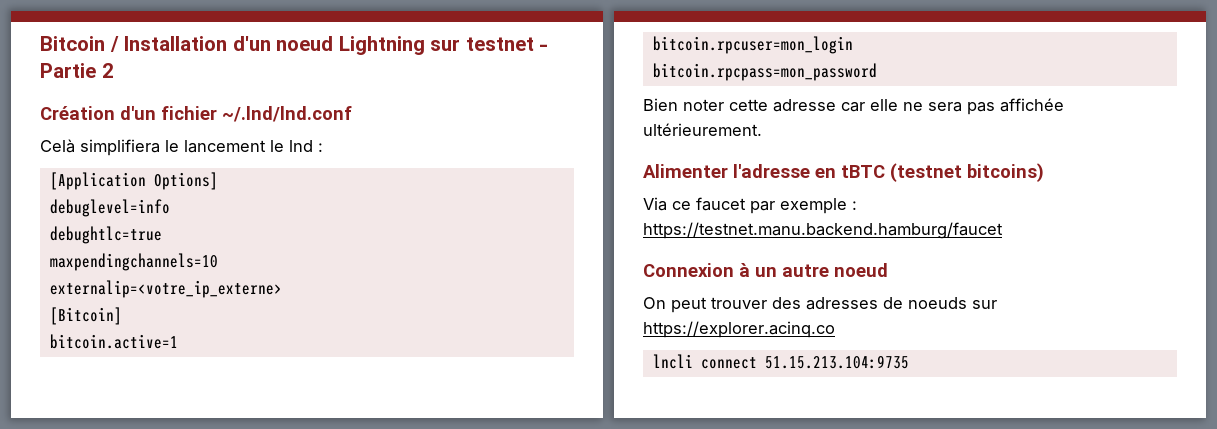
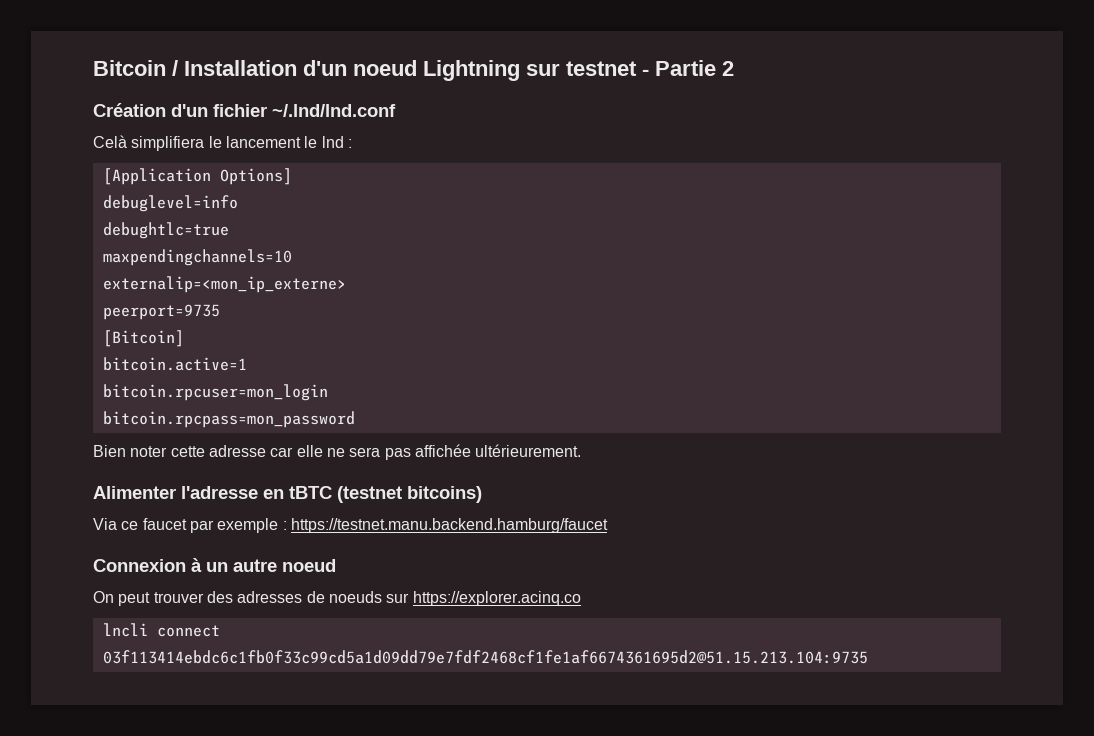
[49,280,282,298] externalip=<votre_ip_externe> -> [102,276,346,293] [102,304,220,320] externalip=<mon_ip_externe> // peerport=9735
[764,355,909,369] 51.15.213.104:9735 -> [102,650,868,664] 03f113414ebdc6c1fb0f33c99cd5a1d09dd79e7fdf2468cf1fe1af6674361695d2@51.15.213.104:9735

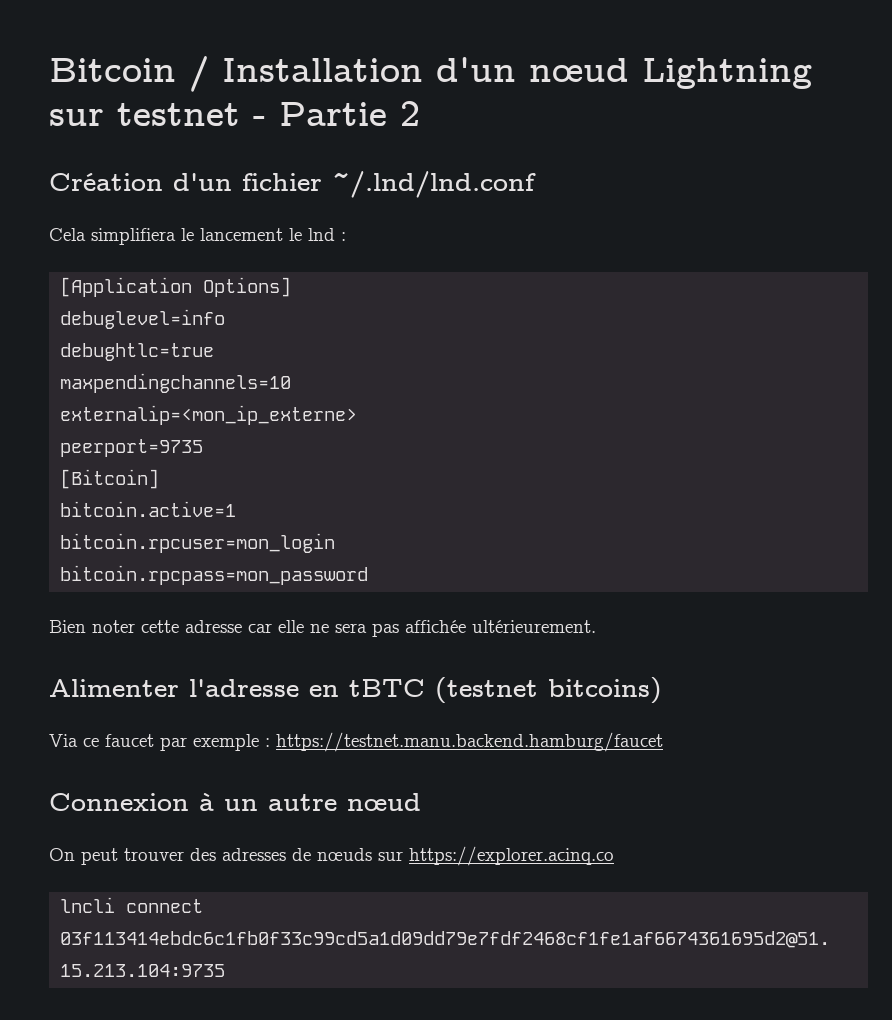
[353,60,417,76] noeud -> [529,58,629,82] nœud
[93,135,127,148] Celà -> [49,228,86,241] Cela
[282,559,336,572] noeud -> [347,793,421,811] nœud
[328,591,382,603] noeuds -> [317,848,372,861] nœuds

